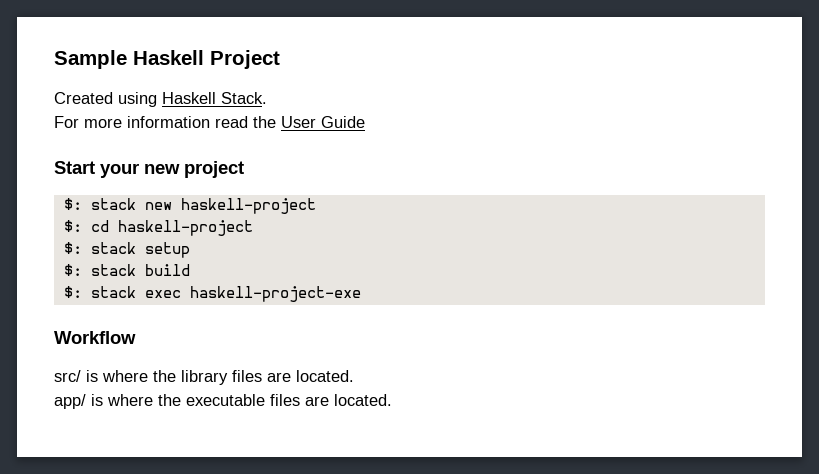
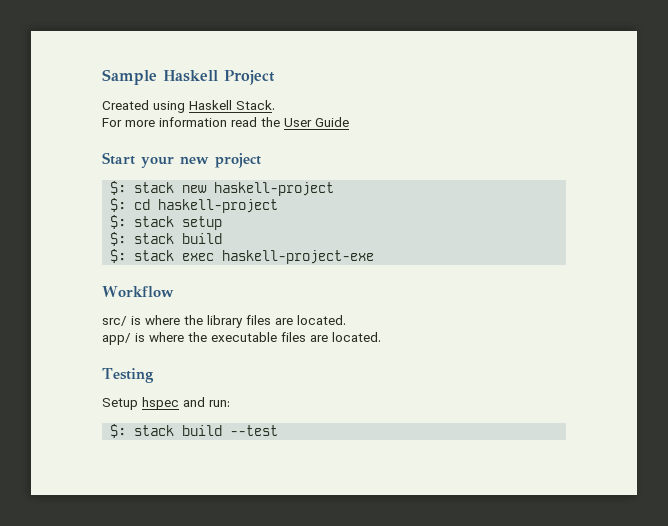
(392, 400) none -> [102,368,154,383] [102,397,230,410] [110,424,279,438] // Testing // Setup hspec and run: // $: stack build --test

